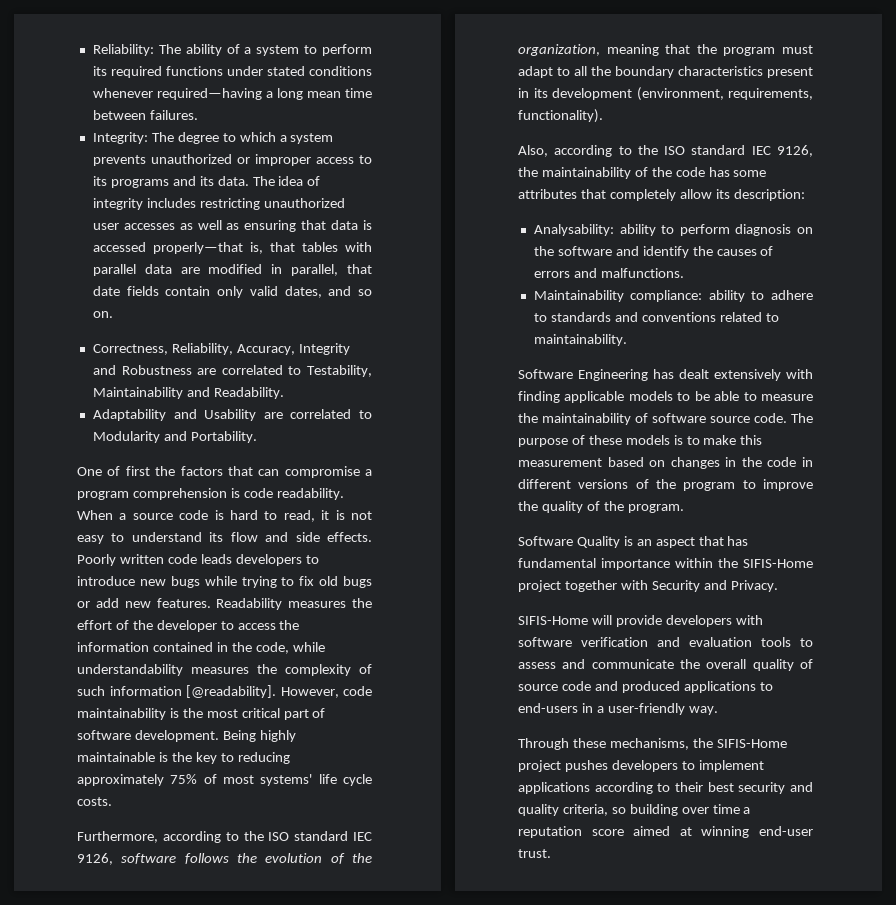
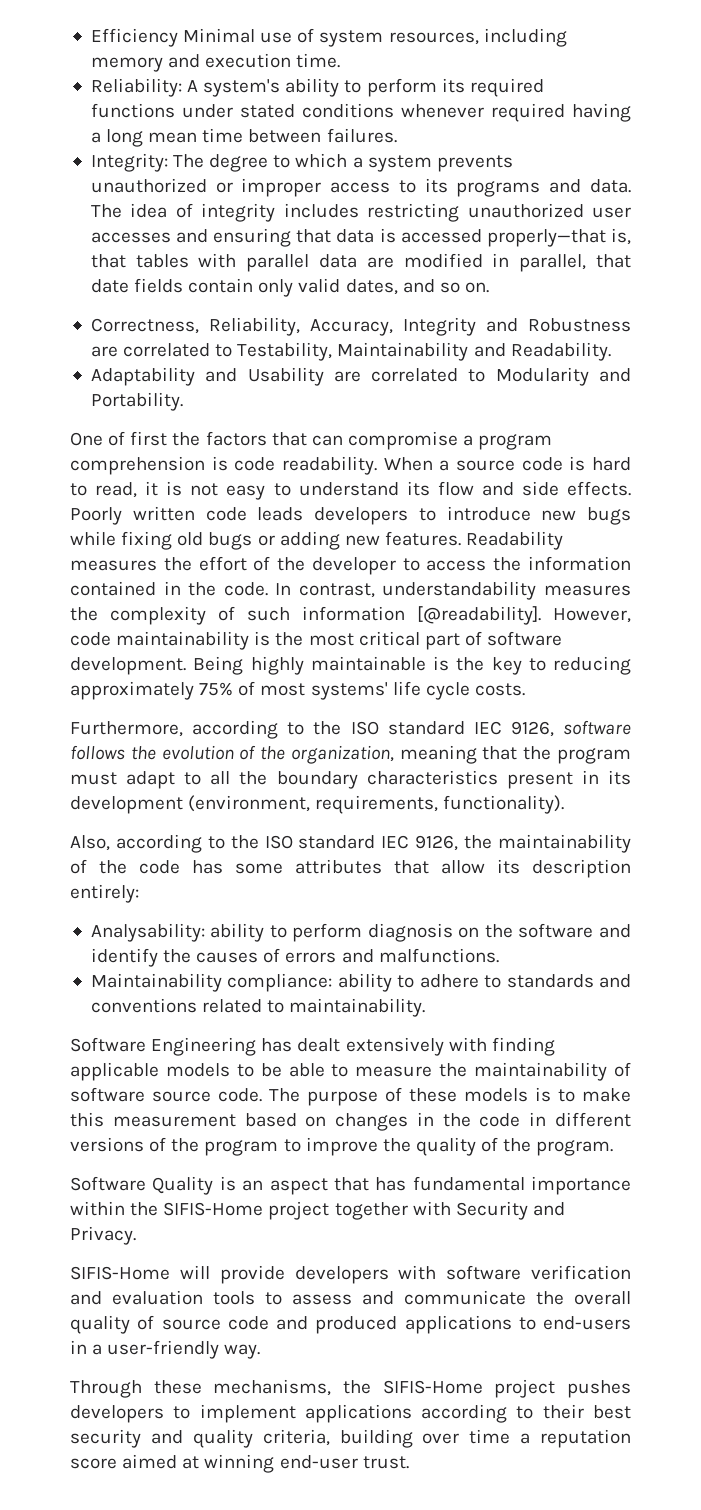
[92,44,300,56] Reliability: The ability of a system -> [90,28,567,47] [90,53,341,72] [90,78,340,97] Efficiency Minimal use of system resources, including memory and execution time. // Reliability: A system's ability
[156,88,262,100] required—having -> [490,103,631,122] required having
[199,176,214,186] its -> (582, 186) none
[179,220,240,230] as well as -> [176,229,209,243] and
[241,576,315,588] trying to fix -> [121,531,173,550] fixing
[95,598,119,608] add -> [279,531,340,550] adding
[255,642,325,654] code, while -> [223,582,375,598] code. In contrast,
[609,189,676,201] completely -> (429, 867) none
[733,189,805,201] description: -> [532,859,631,878] [70,884,139,903] description entirely:
[611,807,626,814] so -> (330, 1437) none

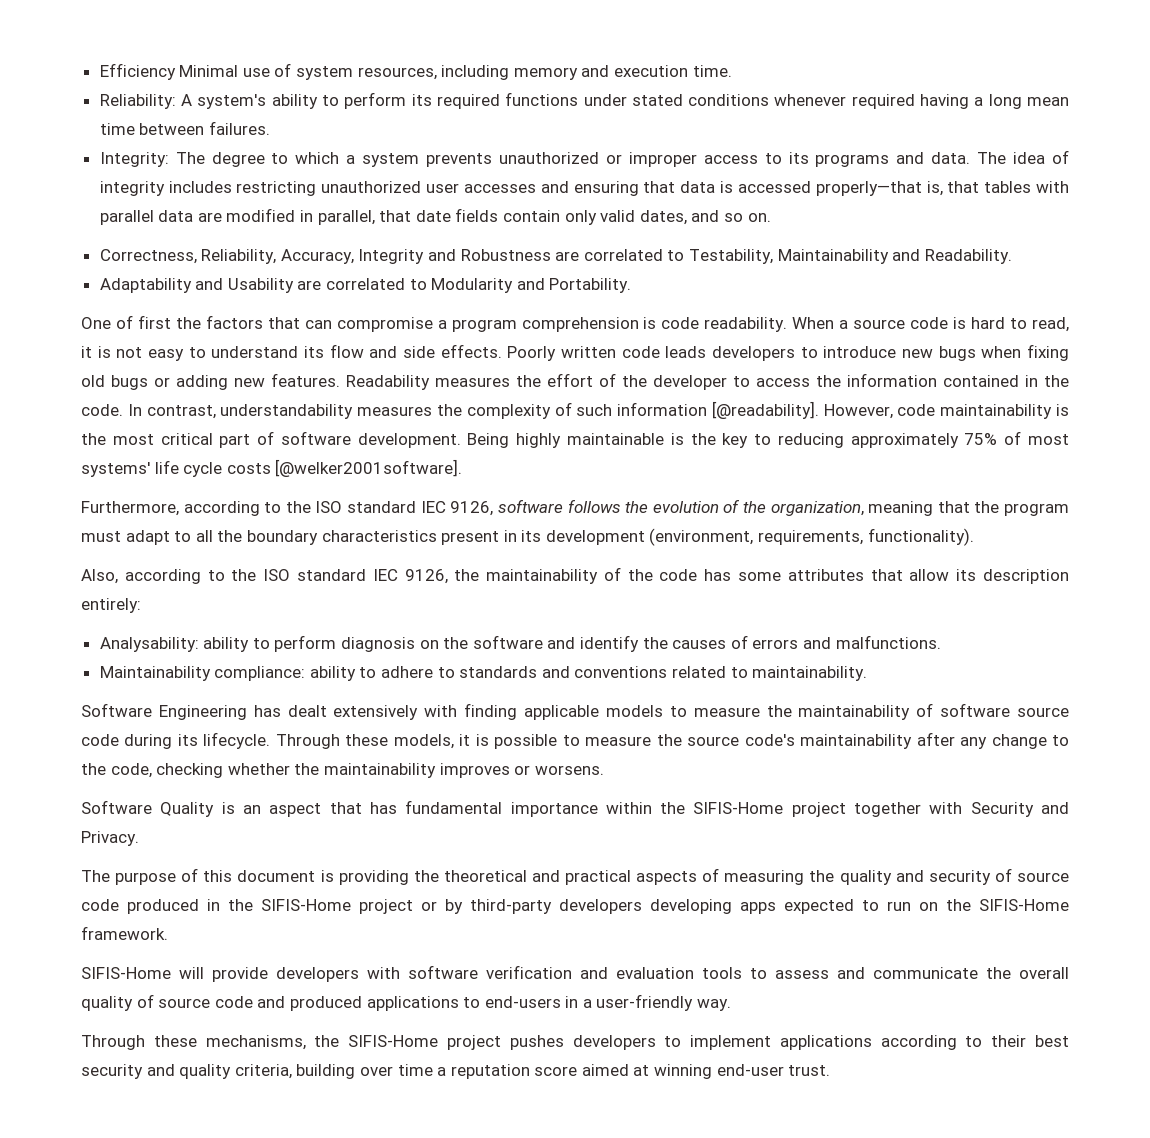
[70,531,116,546] while -> [981,346,1022,358] when
[474,683,525,696] costs. -> [226,459,463,477] costs [@welker2001software].
[260,1063,349,1077] be able to -> (687, 711) none
[218,1087,631,1106] [70,1112,631,1131] [70,1137,614,1156] code. The purpose of these models is to make this measurement based on changes in the code in different versions of the program to improve the quality of the program. -> [81,732,1070,749] [81,763,604,778] code during its lifecycle. Through these models, it is possible to measure the source code's maintainability after any change to the code, checking whether the maintainability improves or worsens.
(136, 1235) none -> [81,868,1069,885] [81,899,1069,914] [81,926,168,940] // The purpose of this document is providing the theoretical and practical aspects of measuring the quality and security of source code produced in the SIFIS-Home project or by third-party developers developing apps expected to run on the SIFIS-Home framework.

